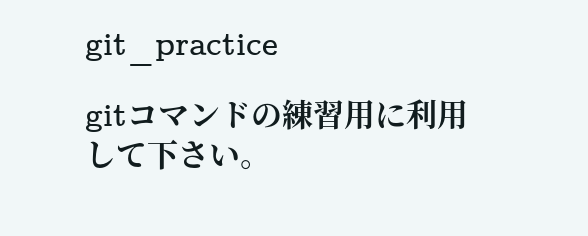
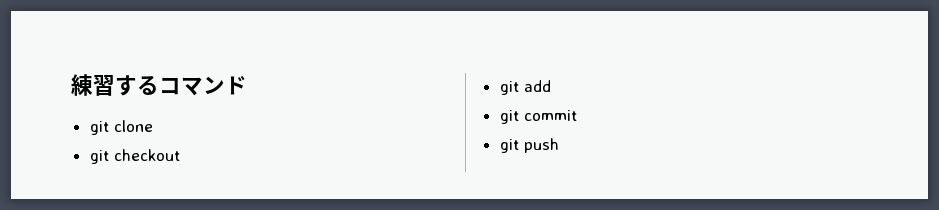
[85,34,278,66] [85,105,127,132] git_practice // git -> [71,74,159,96] 練習する
[251,99,468,130] [85,139,271,170] の練習用に利用して下さい。 -> [89,120,153,135] [89,149,180,164] [499,80,551,95] [499,110,577,124] [499,138,559,153] // git clone // git checkout // git add // git commit // git push

